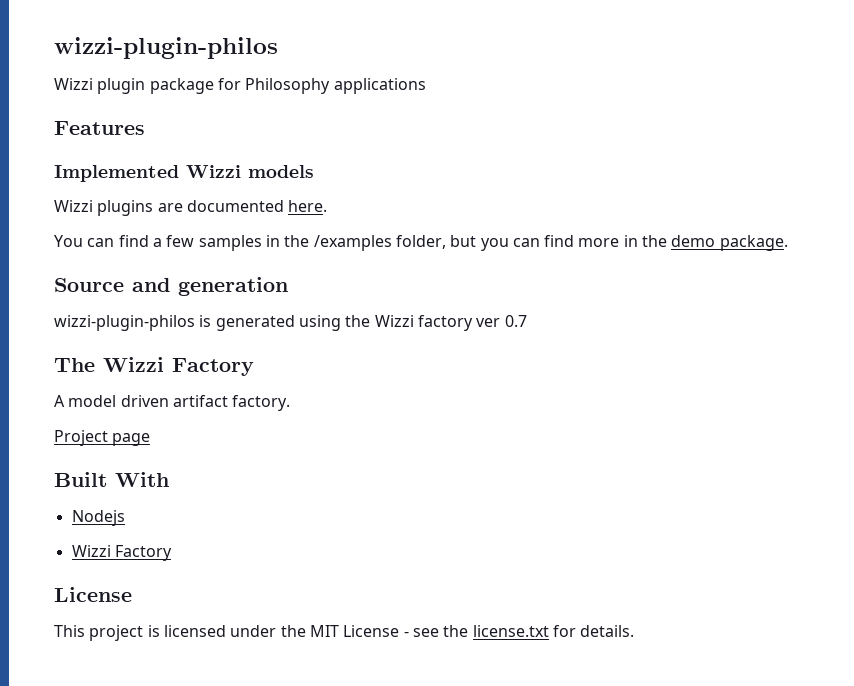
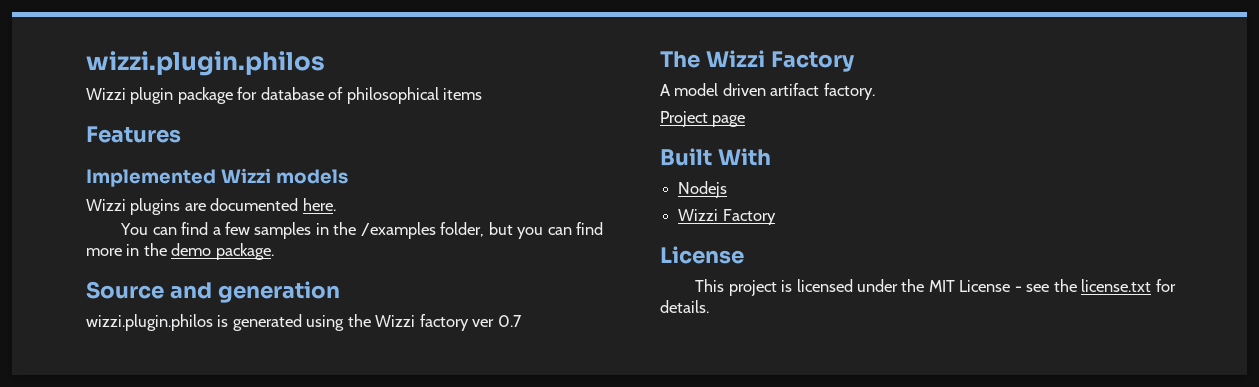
[54,37,278,59] wizzi-plugin-philos -> [86,51,325,76] wizzi.plugin.philos
[245,78,426,94] Philosophy applications -> [260,87,483,104] database of philosophical items
[54,315,195,331] wizzi-plugin-philos -> [86,314,213,331] wizzi.plugin.philos

